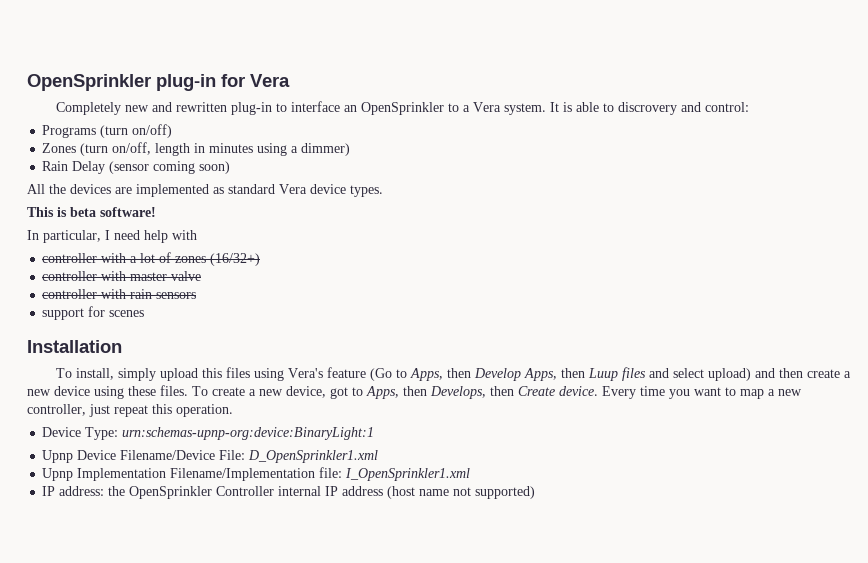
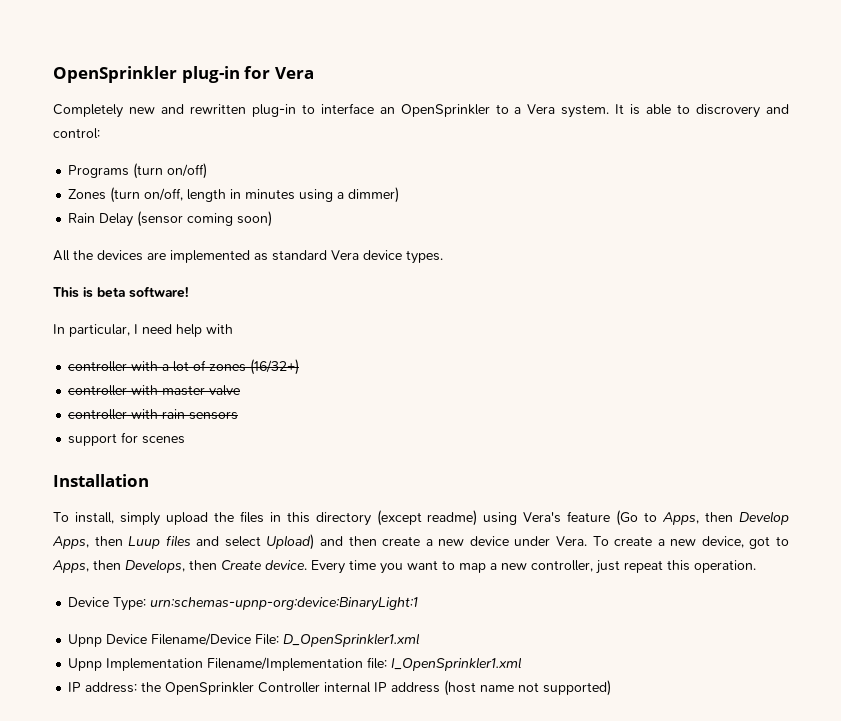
[201,367,250,378] this files -> [213,510,478,526] the files in this directory (except readme)
[707,368,751,381] upload) -> [266,534,315,550] Upload)
[94,385,188,399] using these files. -> [514,536,587,546] under Vera.

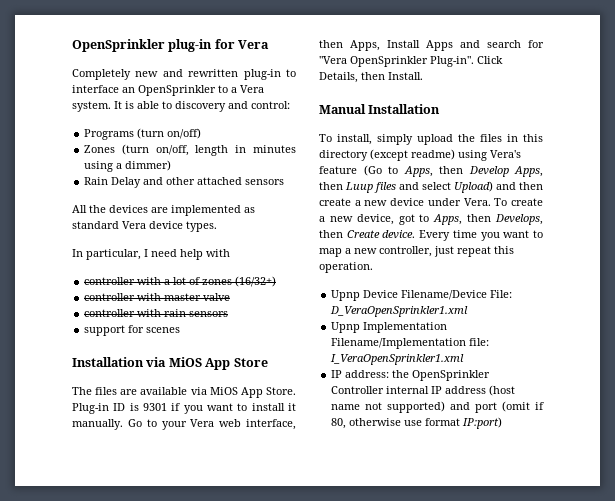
[696,104,761,118] discrovery -> [175,101,226,112] discovery
[137,211,273,227] (sensor coming soon) -> [143,177,285,185] and other attached sensors
[53,286,189,298] // This is beta software! -> (217, 226) none
(149, 480) none -> [146,357,268,370] [72,387,296,398] [72,403,296,414] [72,419,296,430] [319,40,544,51] [319,56,503,67] [319,72,423,83] [319,104,441,114] via MiOS App Store // The files are available via MiOS App Store. Plug-in ID is 9301 if you want to install it manually. Go to your Vera web interface, then Apps, Install Apps and search for "Vera OpenSprinkler Plug-in". Click Details, then Install. // Manual Installation
[68,597,419,611] // Device Type: urn:schemas-upnp-org:device:BinaryLight:1 -> (373, 267) none
[283,633,421,647] D_OpenSprinkler1.xml -> [330,306,469,317] D_VeraOpenSprinkler1.xml
[391,657,523,671] I_OpenSprinkler1.xml -> [330,354,465,365] I_VeraOpenSprinkler1.xml
(612, 688) none -> [450,401,544,413] [331,417,503,429] and port (omit if 80, otherwise use format IP:port)

